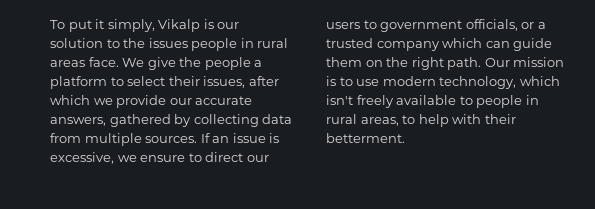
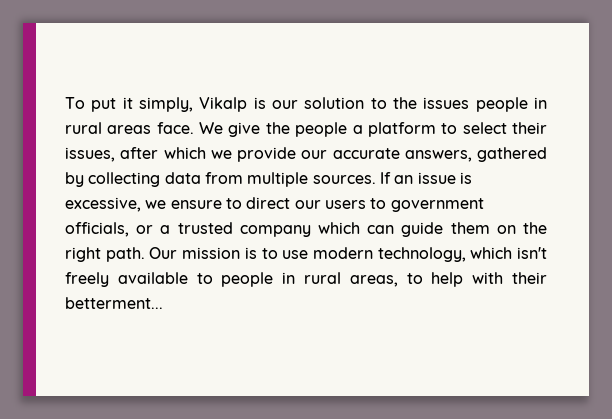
[326,133,405,143] betterment. -> [65,297,163,309] betterment...

